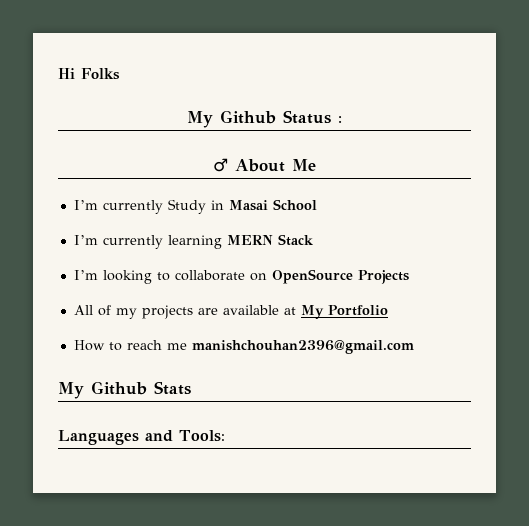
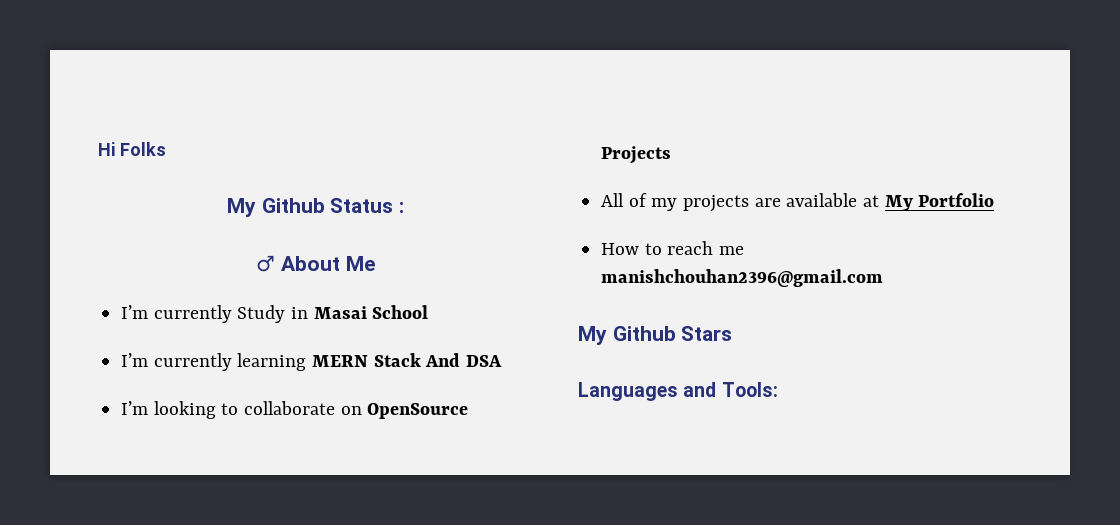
(314, 240) none -> [425,353,503,367] And DSA
[154,381,191,395] Stats -> [681,326,733,341] Stars

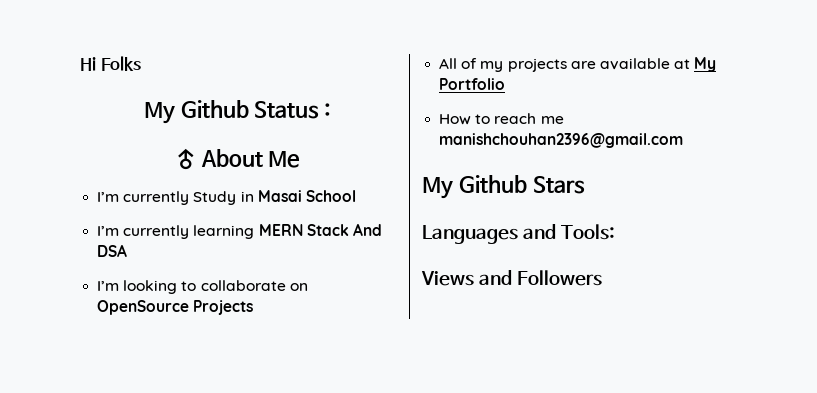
(778, 389) none -> [421,270,603,286] // Views and Followers

